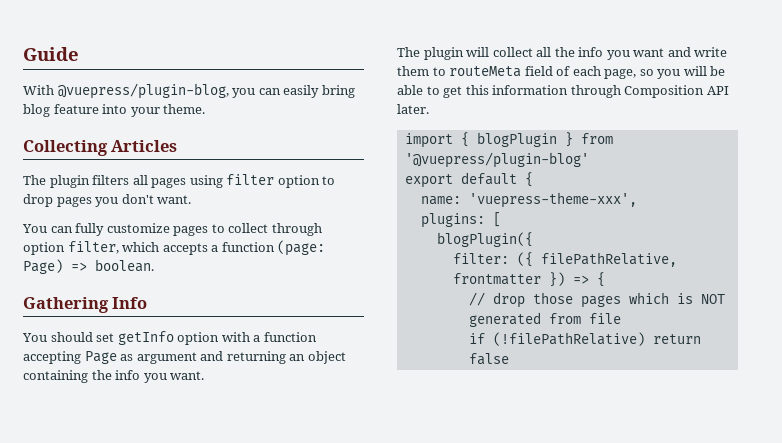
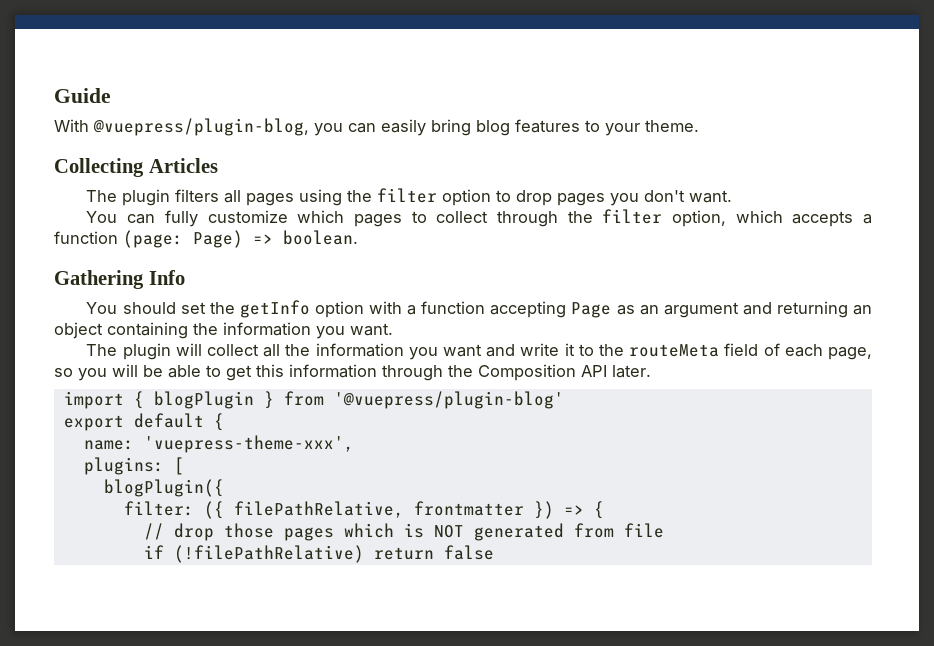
[53,104,128,114] feature into -> [515,119,600,133] features to
(223, 181) none -> [347,190,373,202] the
(170, 228) none -> [297,210,345,223] which
[23,241,119,255] option filter, -> [567,209,726,227] the filter option,
(115, 337) none -> [209,302,235,314] the
(134, 357) none -> [639,305,659,315] an
[115,370,141,380] info -> [223,322,311,336] information
[578,47,604,57] info -> [315,343,404,357] information
[397,66,446,76] them to -> [564,343,625,356] it to the
(621, 91) none -> [448,365,473,377] the

